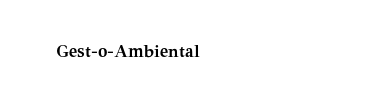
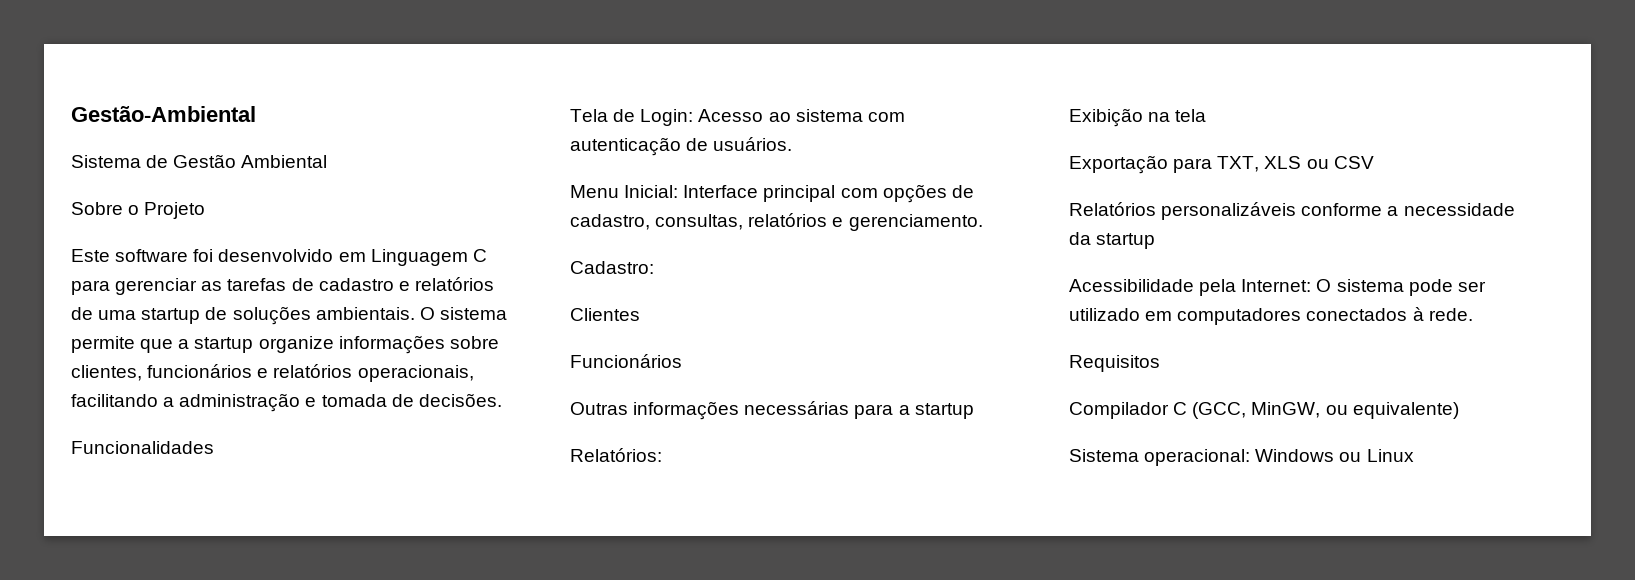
[56,44,200,58] Gest-o-Ambiental -> [71,106,256,122] [71,154,328,168] [71,202,206,219] [71,249,487,266] [71,277,494,295] [71,306,507,325] [71,335,499,354] [71,364,474,382] [71,393,502,412] [71,441,214,454] [570,109,905,126] [570,137,793,156] [570,184,974,203] [570,213,983,231] [570,261,654,274] [570,308,640,321] [570,354,682,368] [570,401,974,420] [570,448,662,462] [1069,108,1207,127] [1069,155,1374,174] [1069,202,1515,220] [1069,232,1156,249] [1069,279,1486,296] [1069,307,1473,325] [1069,355,1160,372] [1069,402,1459,419] [1069,449,1414,466] Gestão-Ambiental // Sistema de Gestão Ambiental // Sobre o Projeto // Este software foi desenvolvido em Linguagem C para gerenciar as tarefas de cadastro e relatórios de uma startup de soluções ambientais. O sistema permite que a startup organize informações sobre clientes, funcionários e relatórios operacionais, facilitando a administração e tomada de decisões. // Funcionalidades // Tela de Login: Acesso ao sistema com autenticação de usuários. // Menu Inicial: Interface principal com opções de cadastro, consultas, relatórios e gerenciamento. // Cadastro: // Clientes // Funcionários // Outras informações necessárias para a startup // Relatórios: // Exibição na tela // Exportação para TXT, XLS ou CSV // Relatórios personalizáveis conforme a necessidade da startup // Acessibilidade pela Internet: O sistema pode ser utilizado em computadores conectados à rede. // Requisitos // Compilador C (GCC, MinGW, ou equivalente) // Sistema operacional: Windows ou Linux

